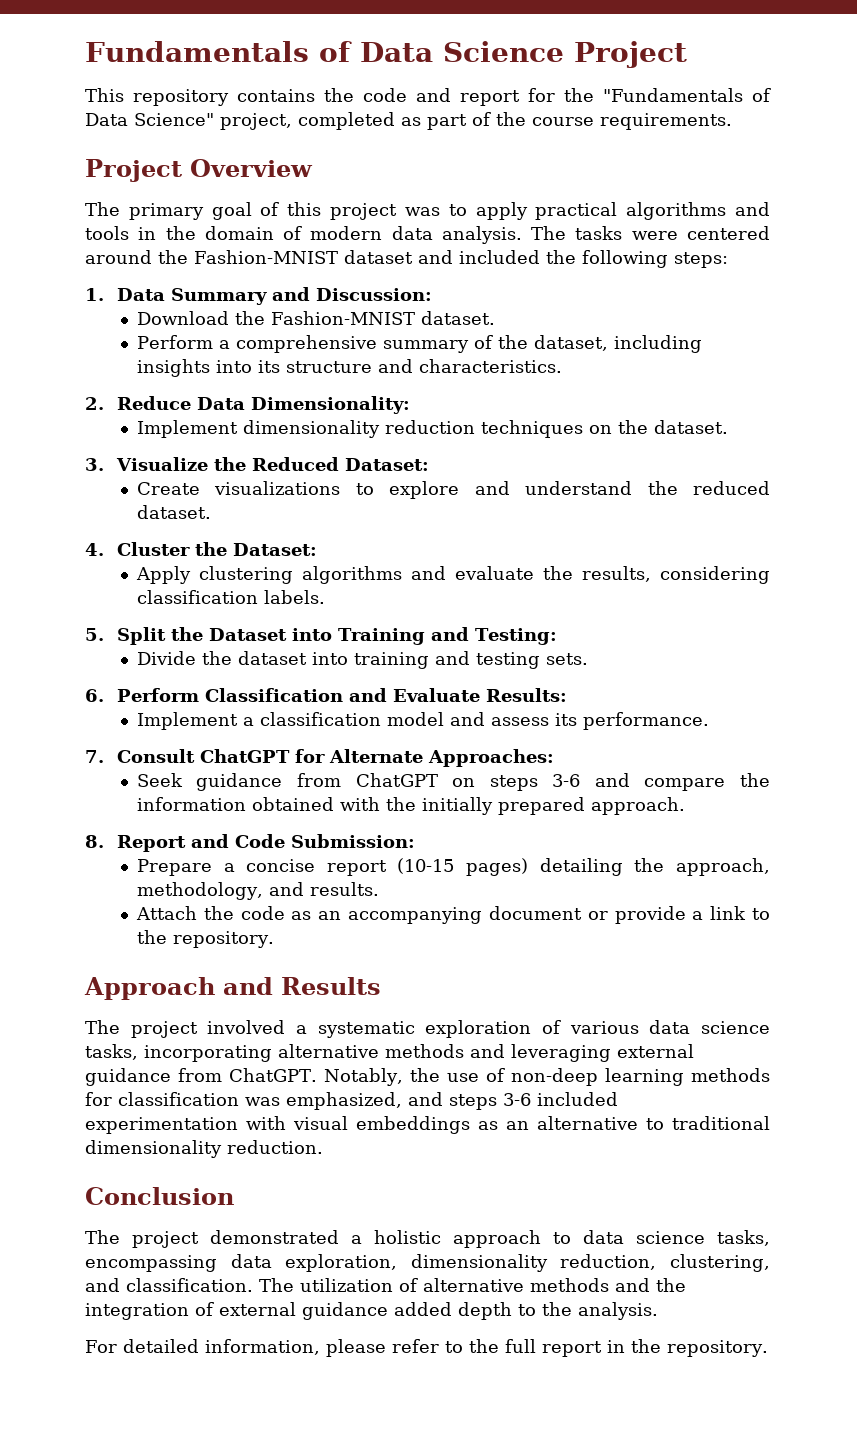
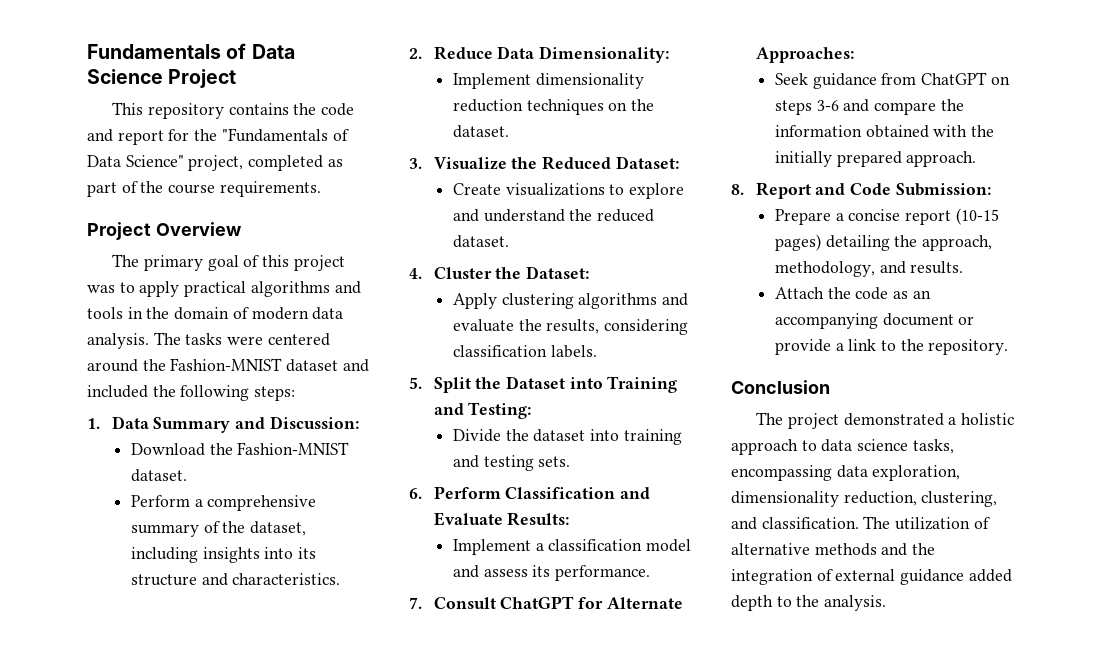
[84,977,381,1000] [85,1020,770,1038] [85,1044,694,1062] [85,1068,771,1086] [85,1092,618,1110] [85,1116,770,1134] [85,1140,323,1158] // Approach and Results // The project involved a systematic exploration of various data science tasks, incorporating alternative methods and leveraging external guidance from ChatGPT. Notably, the use of non-deep learning methods for classification was emphasized, and steps 3-6 included experimentation with visual embeddings as an alternative to traditional dimensionality reduction. -> (1009, 347) none
[85,1339,768,1357] // For detailed information, please refer to the full report in the repository. -> (887, 603) none

